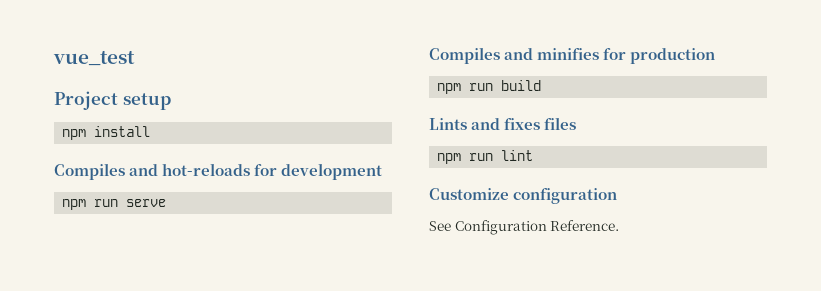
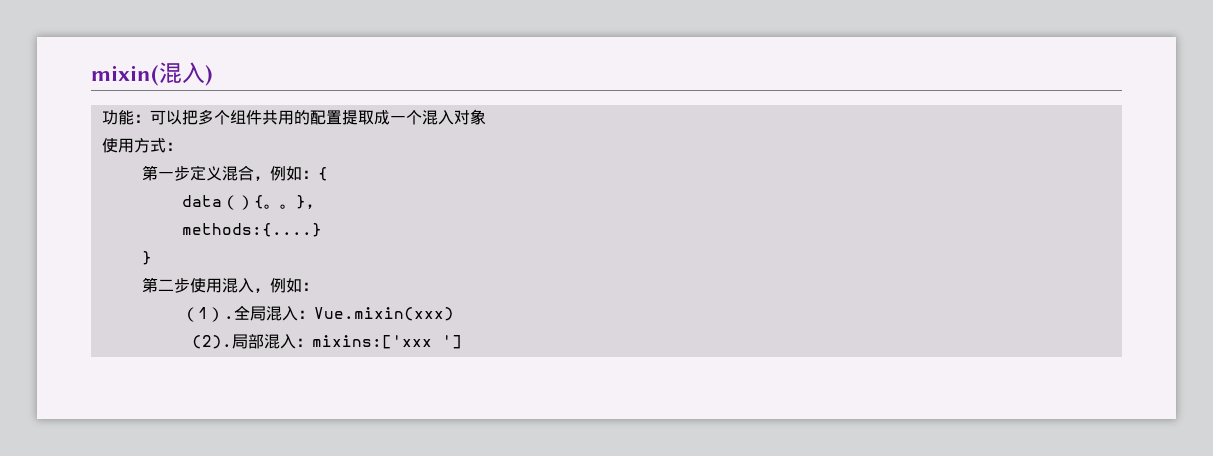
[53,50,135,66] [54,91,171,110] [62,126,151,140] [54,163,383,180] [62,199,167,210] [429,47,716,64] [437,80,542,94] [429,117,577,130] [437,150,534,164] [429,188,618,204] [429,220,620,235] vue_test // Project setup // npm install // Compiles and hot-reloads for development // npm run serve // Compiles and minifies for production // npm run build // Lints and fixes files // npm run lint // Customize configuration // See Configuration Reference. -> [91,62,213,86] [101,109,486,125] [101,138,182,153] [141,165,328,181] [181,195,322,210] [181,223,322,237] [141,251,152,265] [141,277,318,293] [181,305,454,322] [191,334,462,349] mixin(混入) // 功能：可以把多个组件共用的配置提取成一个混入对象 // 使用方式： // 第一步定义混合，例如：{ // data（）{。。}， // methods:{....} // } // 第二步使用混入，例如： // （1）.全局混入：Vue.mixin(xxx) // (2).局部混入：mixins:['xxx ']

